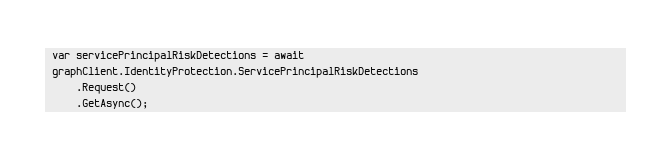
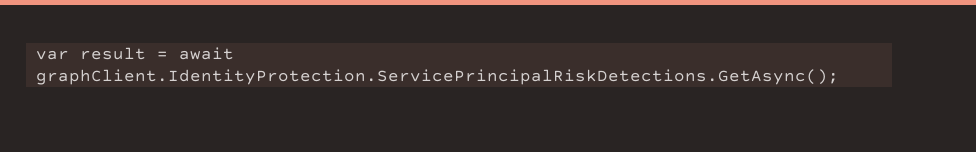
[75,51,256,62] servicePrincipalRiskDetections -> [79,47,146,60] result
[51,67,418,78] [75,83,136,94] [75,99,148,109] graphClient.IdentityProtection.ServicePrincipalRiskDetections // .Request() // .GetAsync(); -> [35,69,839,85] graphClient.IdentityProtection.ServicePrincipalRiskDetections.GetAsync();

